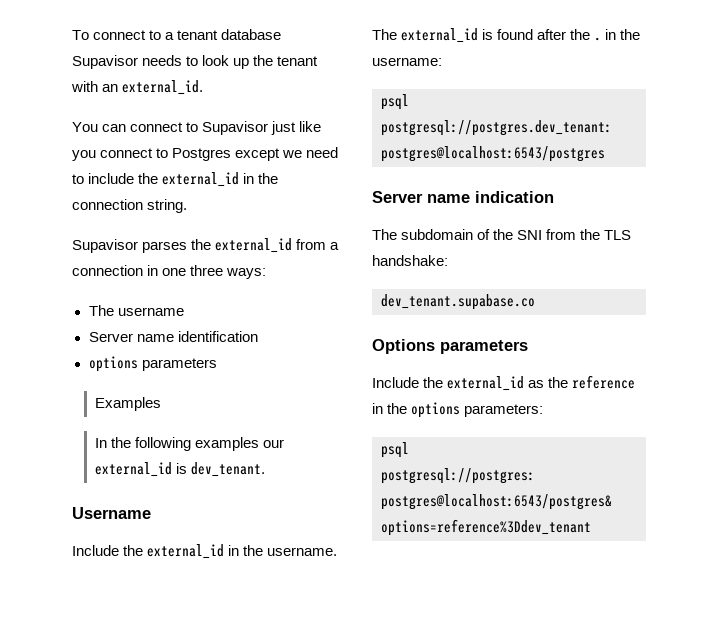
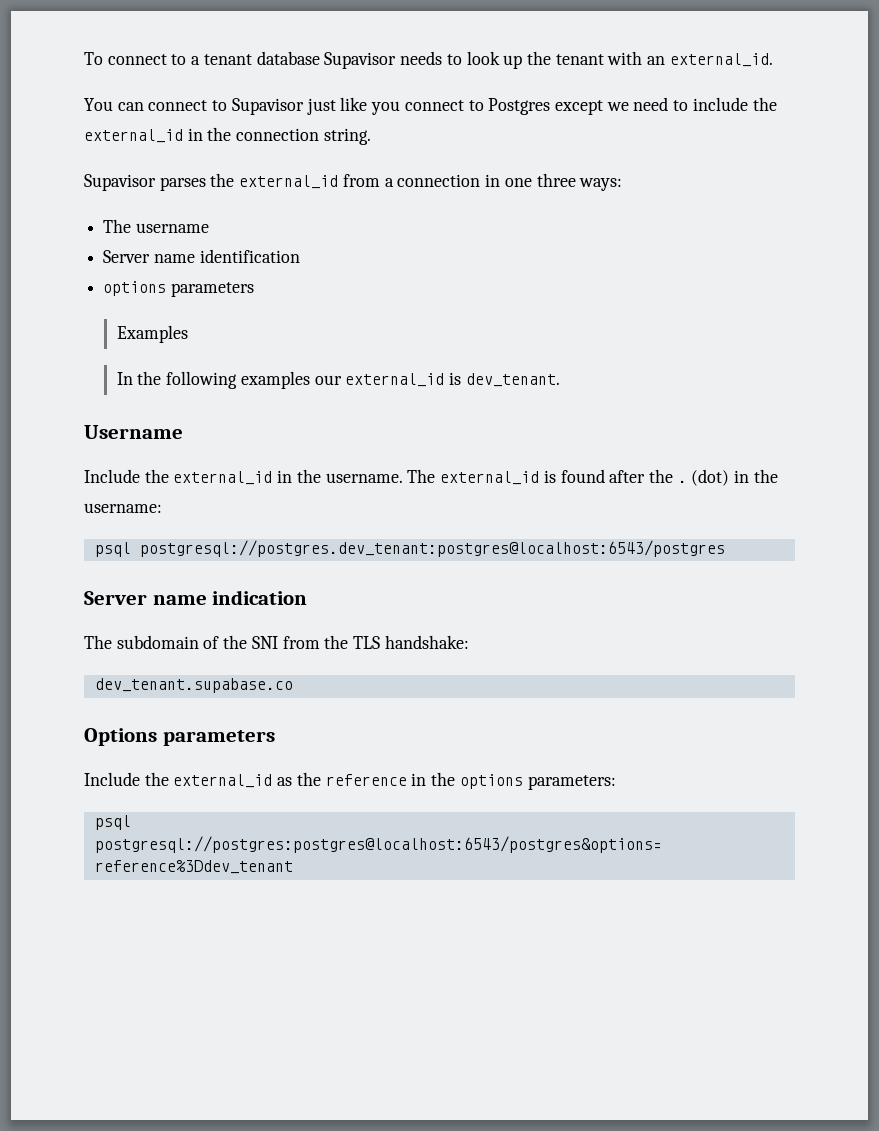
(602, 39) none -> [691,469,730,486] (dot)

